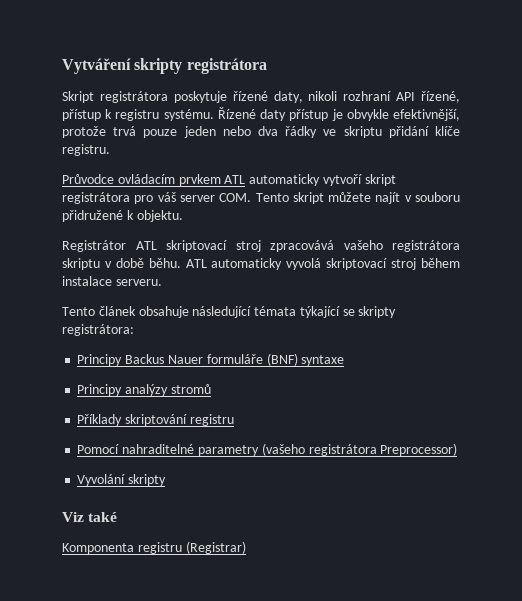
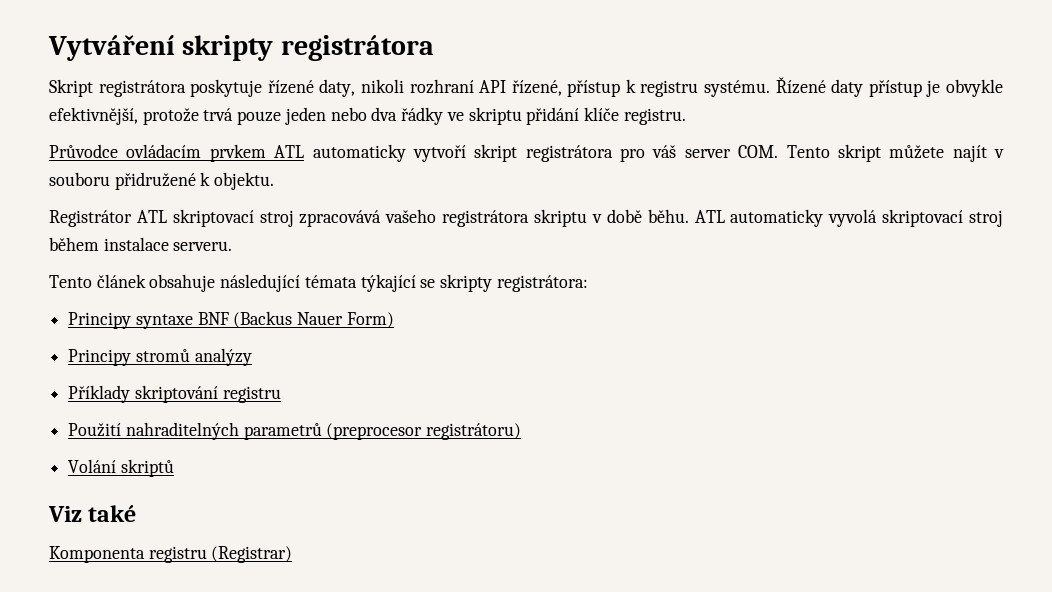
[125,353,345,366] [77,384,123,396] Backus Nauer formuláře (BNF) syntaxe // Principy -> [135,311,394,329] [68,349,190,366] syntaxe BNF (Backus Nauer Form) // Principy stromů
[170,384,211,394] stromů -> (252, 357) none
[77,443,458,456] [77,474,167,486] Pomocí nahraditelné parametry (vašeho registrátora Preprocessor) // Vyvolání skripty -> [68,422,522,440] [68,459,174,477] Použití nahraditelných parametrů (preprocesor registrátoru) // Volání skriptů

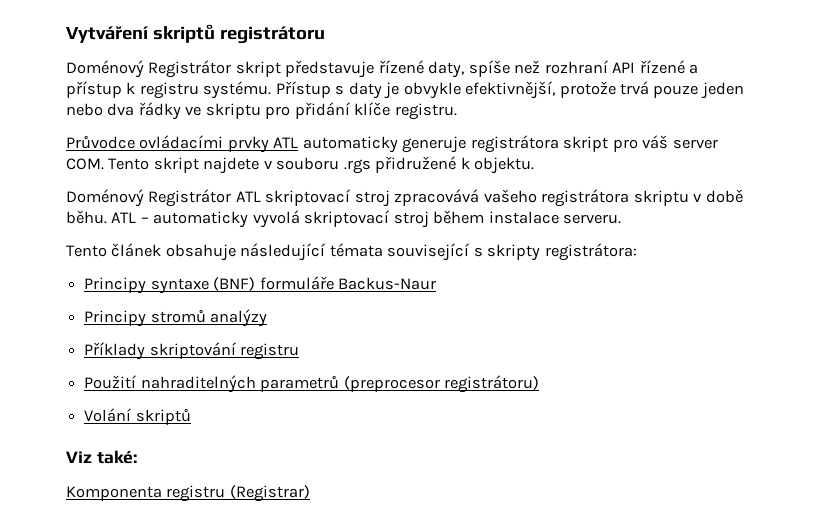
[182,35,434,61] [49,79,562,97] skripty registrátora // Skript registrátora poskytuje řízené daty, nikoli rozhraní API řízené, -> [152,24,325,44] [66,60,699,78] skriptů registrátoru // Doménový Registrátor skript představuje řízené daty, spíše než rozhraní API řízené a
[775,77,922,97] Řízené daty přístup -> [275,81,382,99] Přístup s daty
(522, 116) none -> [265,106,291,119] pro
[126,144,613,162] ovládacím prvkem ATL automaticky vytvoří skript registrátora -> [139,135,609,153] ovládacími prvky ATL automaticky generuje registrátora skript
[889,145,987,162] můžete najít -> [203,157,260,174] najdete
(110, 179) none -> [343,159,371,174] .rgs
(275, 181) none -> [66,189,144,207] Doménový
(725, 216) none -> [140,217,149,223] –
[360,274,436,292] týkající se -> [387,243,483,261] související s
[197,311,394,328] BNF (Backus Nauer Form) -> [213,276,436,291] (BNF) formuláře Backus-Naur
[88,505,137,522] také -> [96,450,137,464] také:

